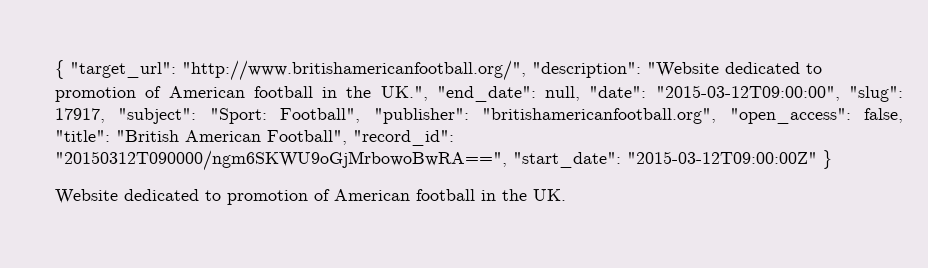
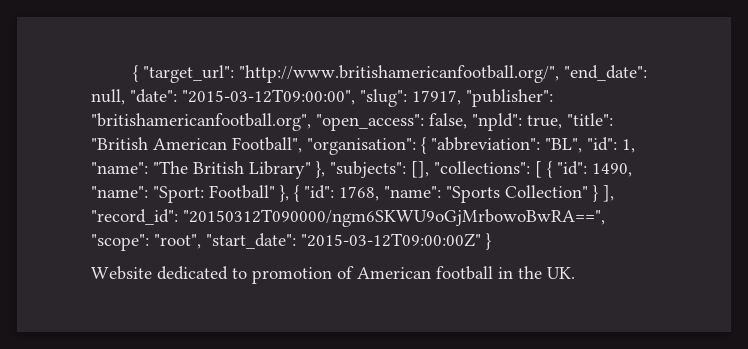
[532,62,822,78] [55,86,428,102] "description": "Website dedicated to promotion of American football in the UK.", -> (559, 74) none
[118,108,361,124] "subject": "Sport: Football", -> (461, 97) none
(903, 115) none -> [472,113,562,131] "npld": true,
[353,130,454,146] [55,150,507,171] "record_id": "20150312T090000/ngm6SKWU9oGjMrbowoBwRA==", -> [307,137,635,155] [91,161,632,179] [91,185,614,203] [91,209,605,227] [91,234,201,251] "organisation": { "abbreviation": "BL", "id": 1, "name": "The British Library" }, "subjects": [], "collections": [ { "id": 1490, "name": "Sport: Football" }, { "id": 1768, "name": "Sports Collection" } ], "record_id": "20150312T090000/ngm6SKWU9oGjMrbowoBwRA==", "scope": "root",

